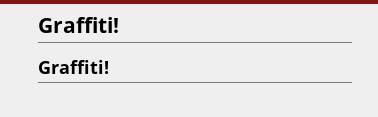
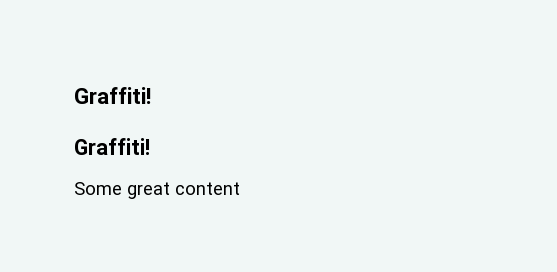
(109, 67) none -> [74,182,240,199] // Some great content

